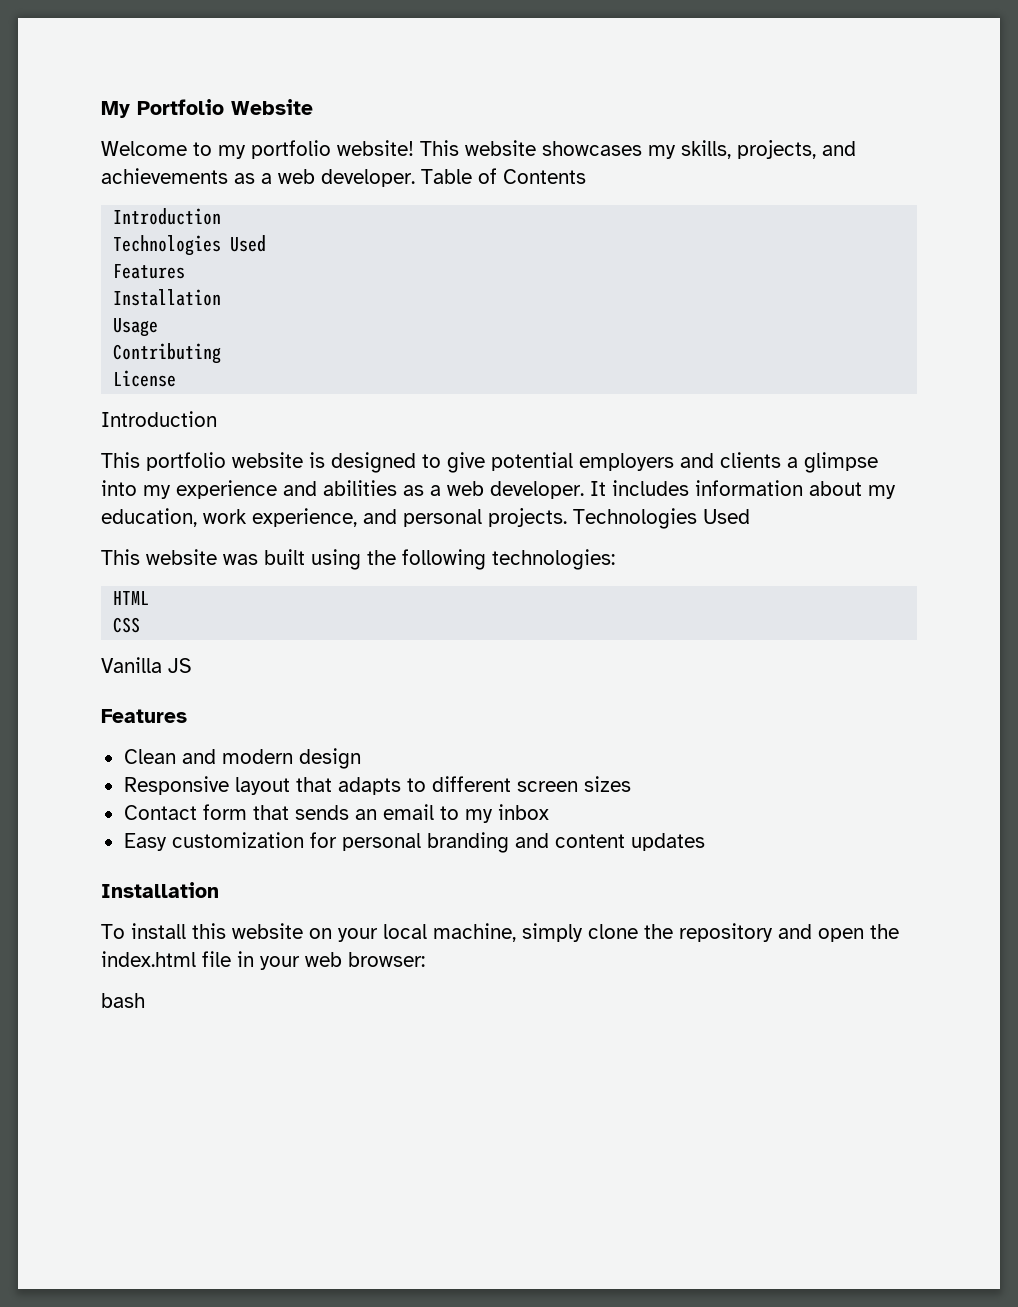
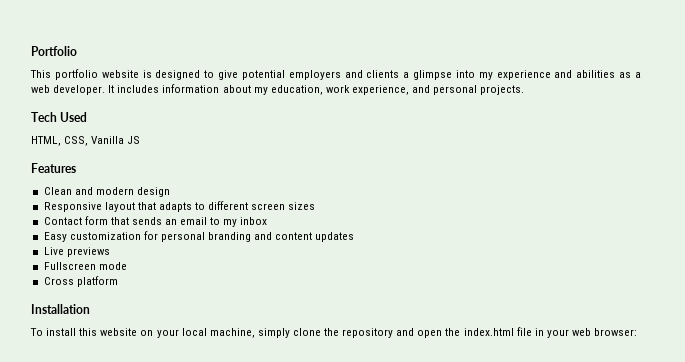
[101,101,130,118] My -> (31, 51) none
[231,99,313,115] [101,140,856,159] [101,168,586,187] [113,208,222,225] [113,235,267,256] [113,264,186,279] [113,289,222,306] [113,318,159,337] [113,343,222,364] [113,370,177,387] [101,411,217,427] Website // Welcome to my portfolio website! This website showcases my skills, projects, and achievements as a web developer. Table of Contents // Introduction // Technologies Used // Features // Installation // Usage // Contributing // License // Introduction -> (77, 51) none
[573,508,750,529] [101,549,615,570] [113,591,150,605] [113,617,141,633] Technologies Used // This website was built using the following technologies: // HTML // CSS // -> [31,112,88,122] [31,136,89,146] // Tech Used // HTML, CSS,
(705, 842) none -> [43,247,110,257] [43,262,127,270] [43,276,118,287] // Live previews // Fullscreen mode // Cross platform
[101,993,145,1008] // bash -> (638, 332) none

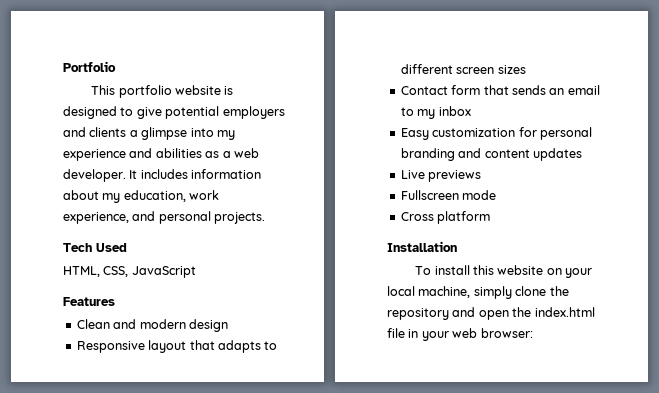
[91,136,141,144] Vanilla JS -> [131,266,196,278] JavaScript

